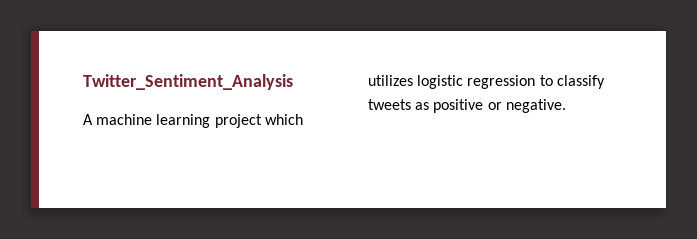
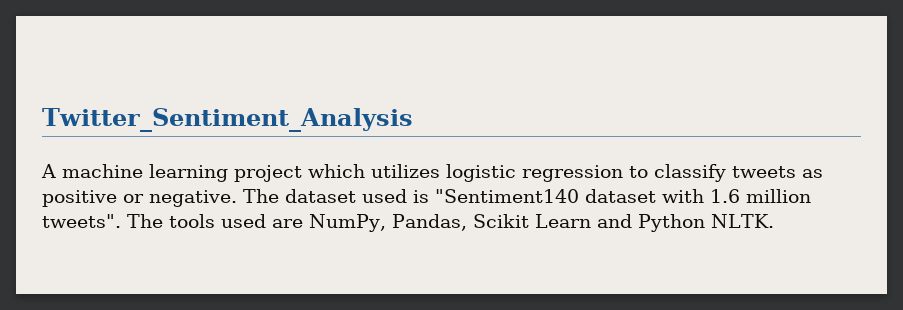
(566, 106) none -> [243,189,811,203] [42,214,774,232] The dataset used is "Sentiment140 dataset with 1.6 million tweets". The tools used are NumPy, Pandas, Scikit Learn and Python NLTK.

